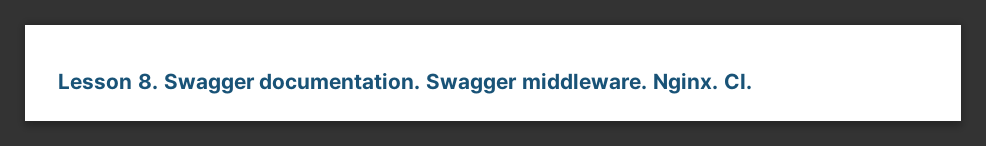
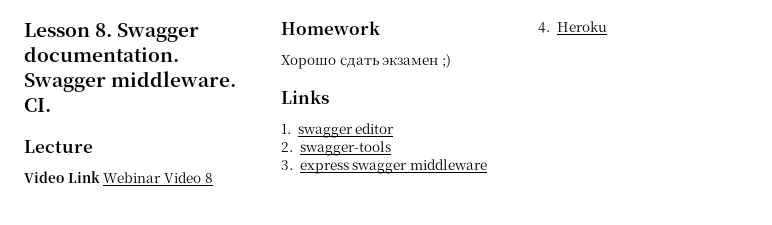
[652,72,718,94] Nginx. -> (237, 79) none
(752, 81) none -> [24,140,93,153] [24,171,213,183] [281,21,380,35] [281,54,451,69] [281,90,329,104] [281,123,395,138] [281,141,391,156] [281,159,488,174] [538,21,607,33] // Lecture // Video Link Webinar Video 8 // Homework // Хорошо сдать экзамен ;) // Links // 1. swagger editor // 2. swagger-tools // 3. express swagger middleware // 4. Heroku

